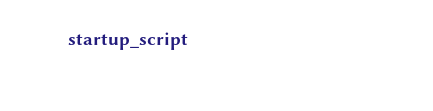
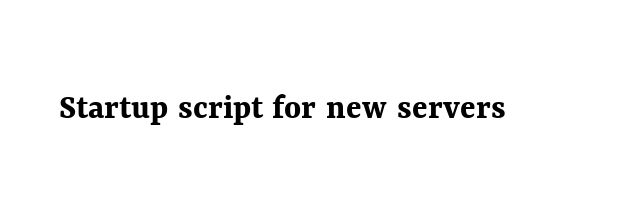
[68,32,188,50] startup_script -> [59,94,506,125] Startup script for new servers

